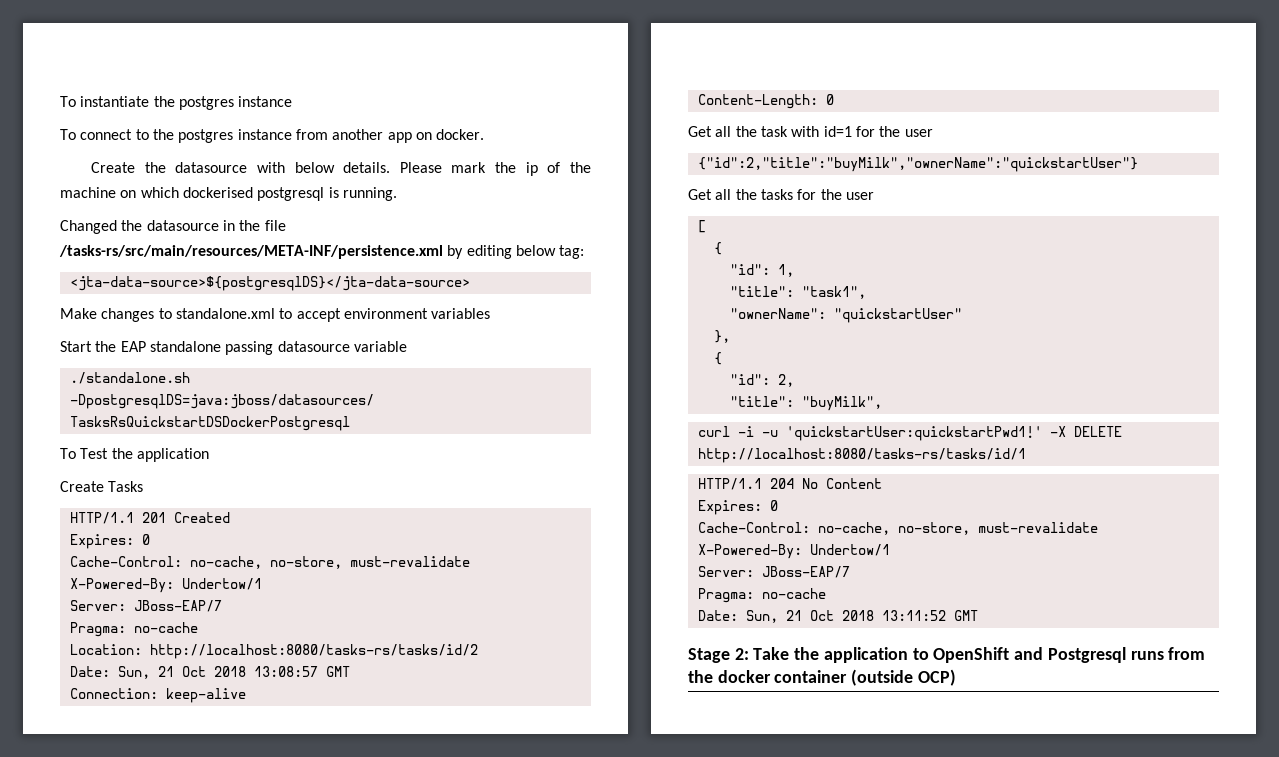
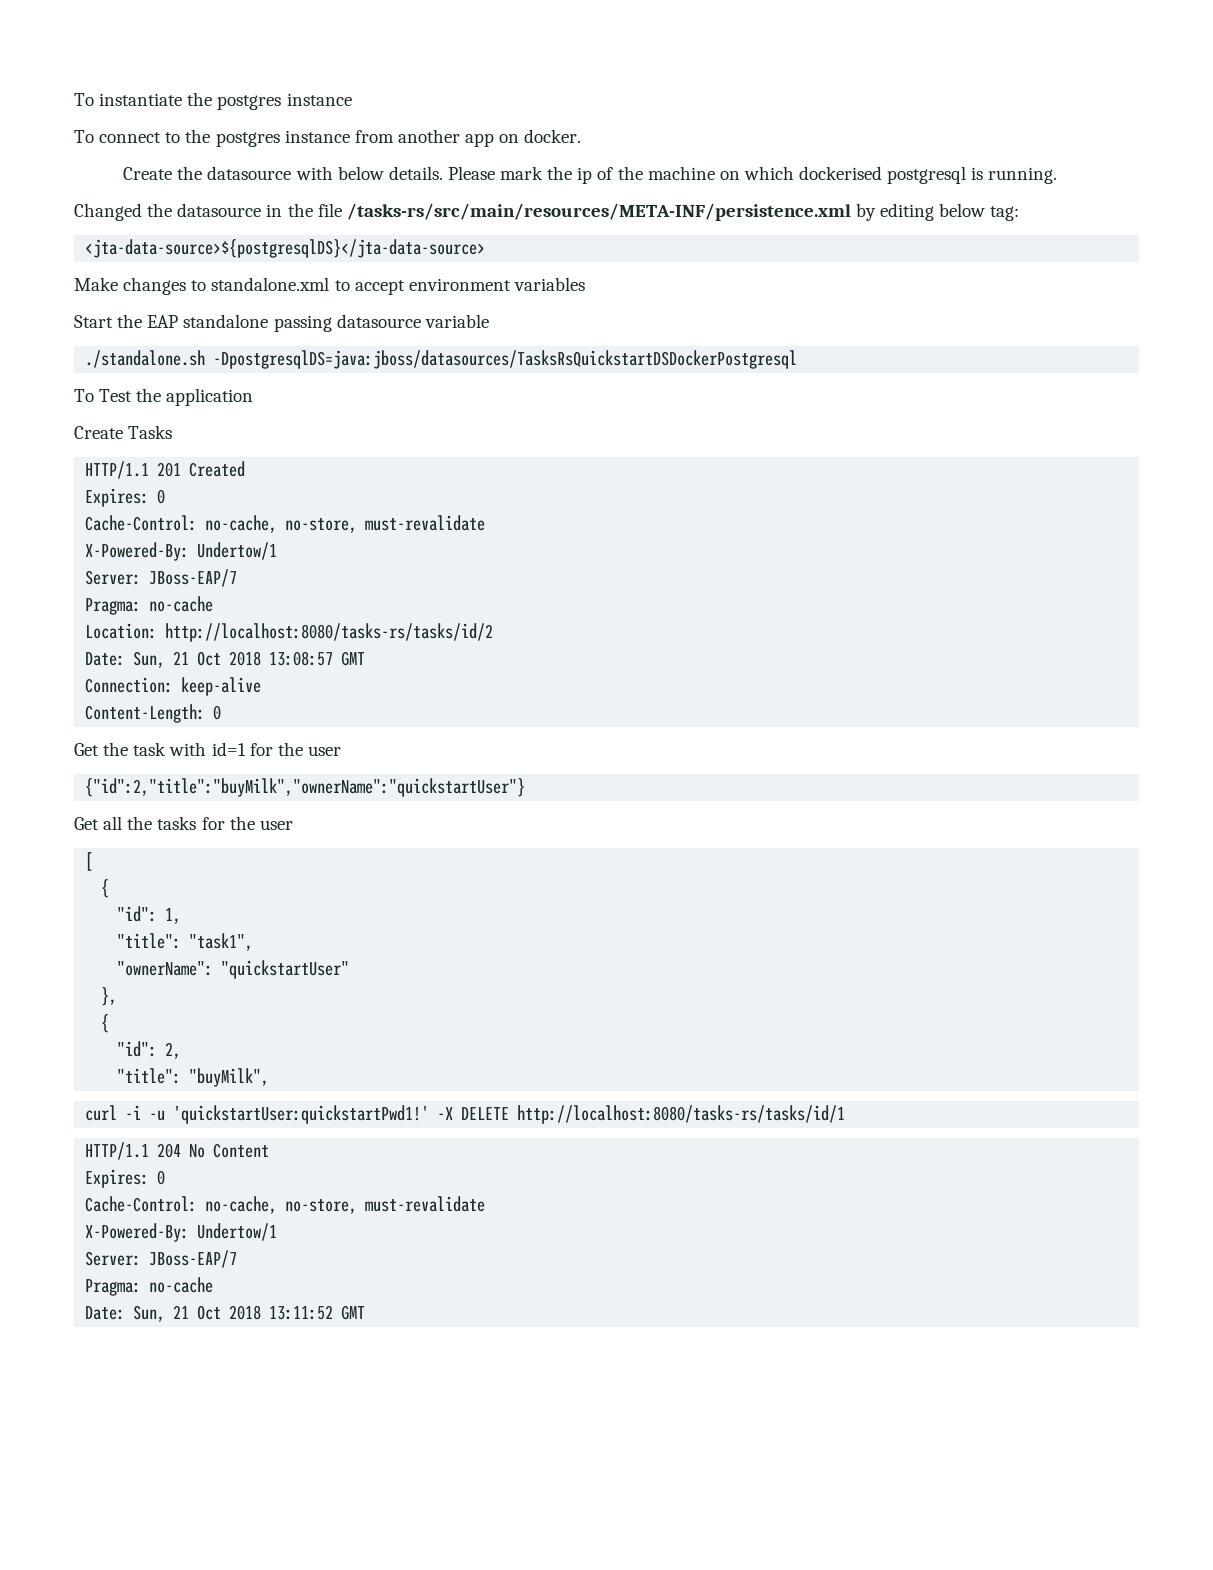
[715,126,732,137] all -> (99, 749) none
[688,647,1206,663] [688,669,956,686] // Stage 2: Take the application to OpenShift and Postgresql runs from the docker container (outside OCP) -> (366, 1312) none

